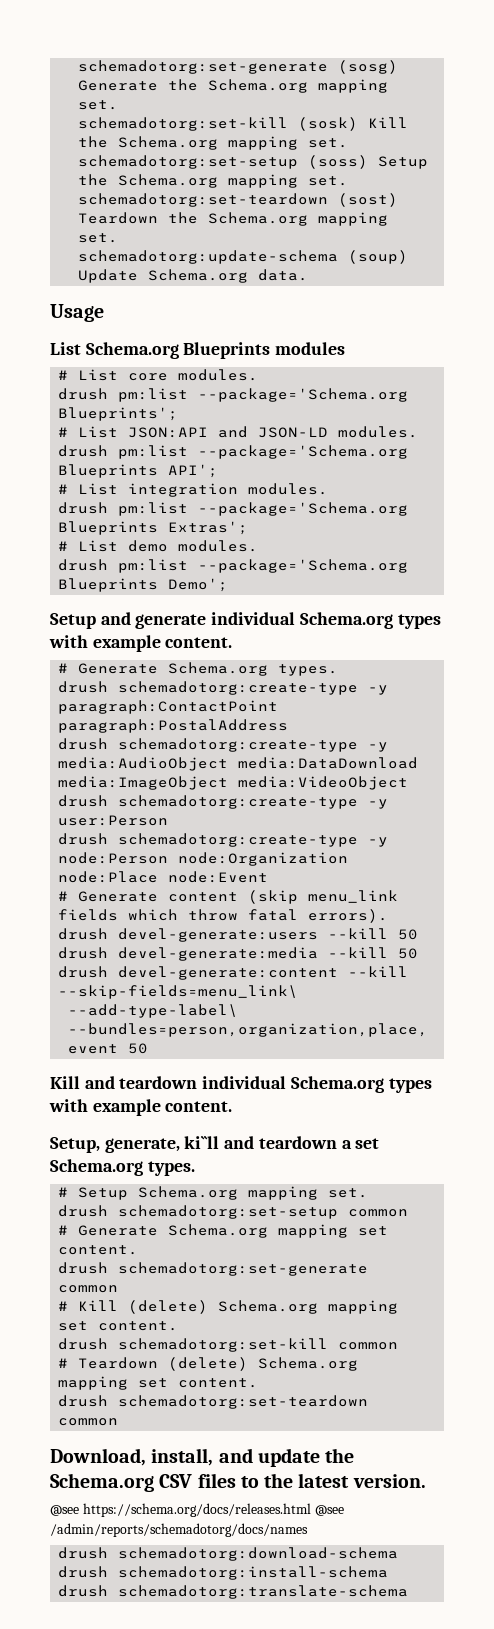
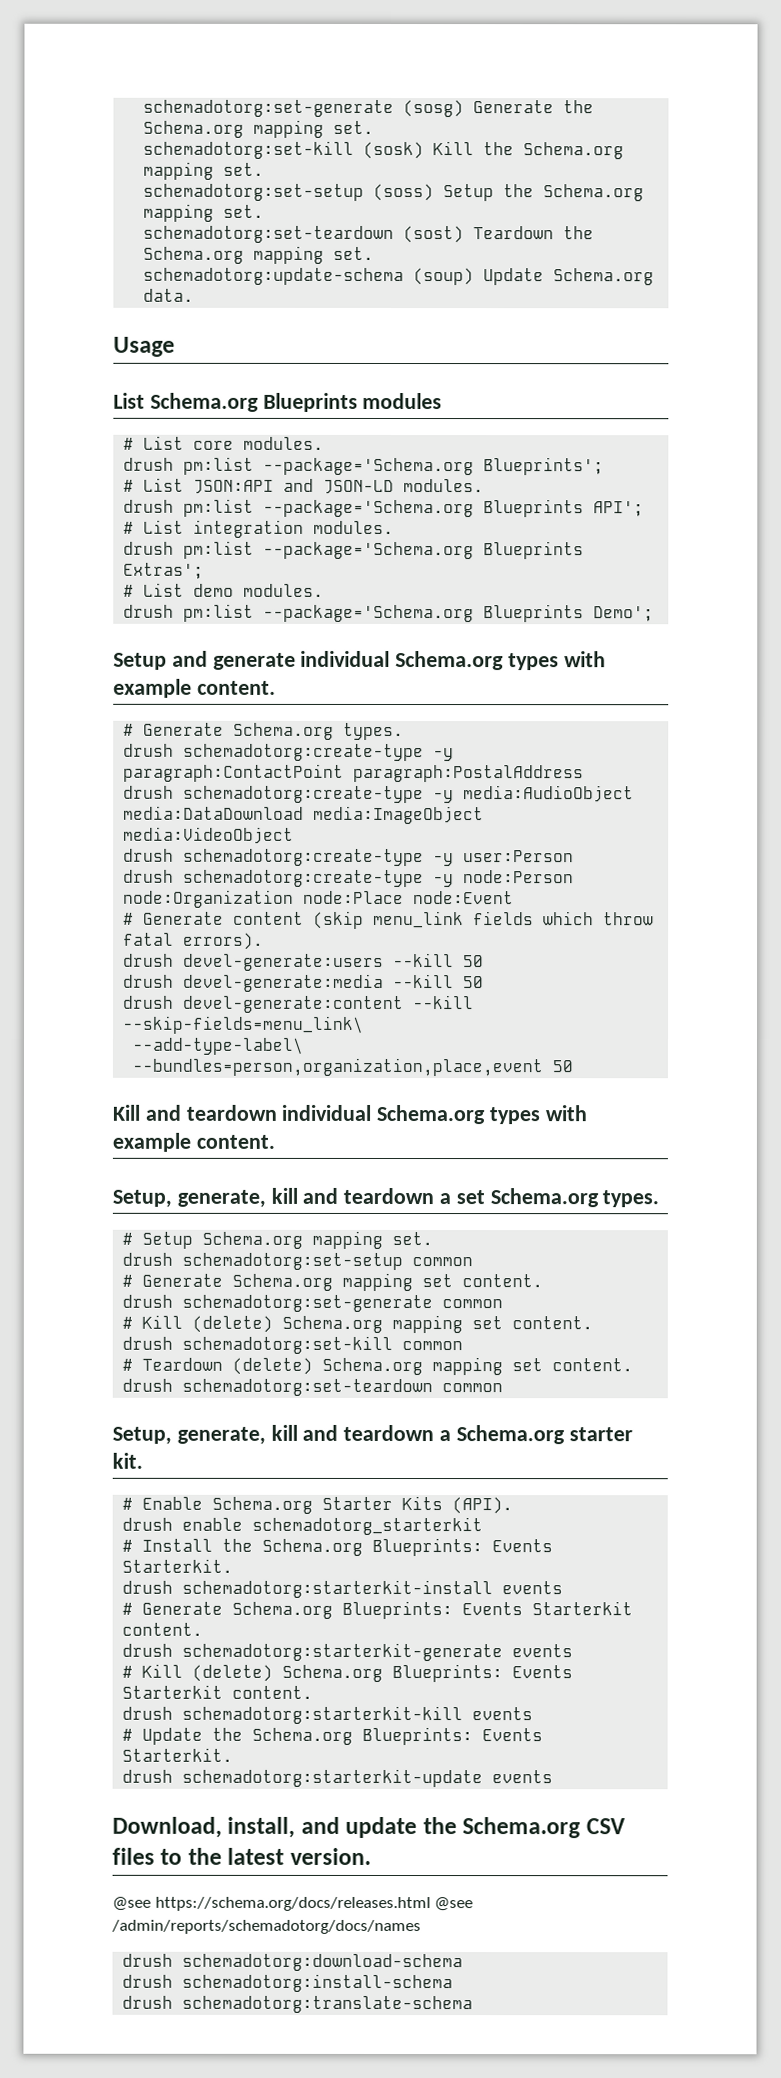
[184,1136,220,1149] ki``ll -> [270,1187,298,1204] kill
(119, 1422) none -> [112,1424,633,1445] [112,1452,143,1469] [122,1496,514,1515] [122,1516,484,1536] [122,1537,554,1557] [122,1558,234,1573] [122,1579,564,1599] [122,1600,634,1620] [122,1622,204,1636] [122,1642,574,1662] [122,1663,574,1683] [122,1684,314,1699] [122,1705,534,1725] [122,1726,544,1746] [122,1747,234,1762] [122,1768,554,1788] // Setup, generate, kill and teardown a Schema.org starter kit. // # Enable Schema.org Starter Kits (API). // drush enable schemadotorg_starterkit // # Install the Schema.org Blueprints: Events Starterkit. // drush schemadotorg:starterkit-install events // # Generate Schema.org Blueprints: Events Starterkit content. // drush schemadotorg:starterkit-generate events // # Kill (delete) Schema.org Blueprints: Events Starterkit content. // drush schemadotorg:starterkit-kill events // # Update the Schema.org Blueprints: Events Starterkit. // drush schemadotorg:starterkit-update events

